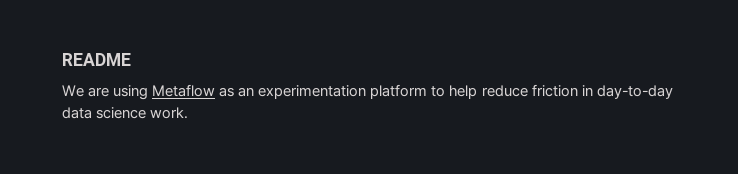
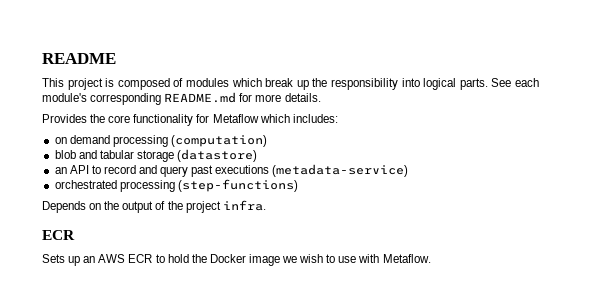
[62,84,673,100] [62,107,189,119] We are using Metaflow as an experimentation platform to help reduce friction in day-to-day data science work. -> [42,78,540,90] [42,92,321,105] [42,114,338,126] [54,135,267,147] [54,149,258,162] [54,164,409,177] [54,179,298,192] [42,200,266,213] [42,230,75,240] [42,254,431,266] This project is composed of modules which break up the responsibility into logical parts. See each module's corresponding README.md for more details. // Provides the core functionality for Metaflow which includes: // on demand processing (computation) // blob and tabular storage (datastore) // an API to record and query past executions (metadata-service) // orchestrated processing (step-functions) // Depends on the output of the project infra. // ECR // Sets up an AWS ECR to hold the Docker image we wish to use with Metaflow.

